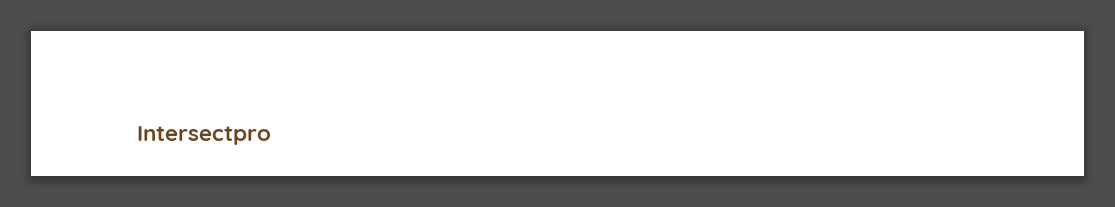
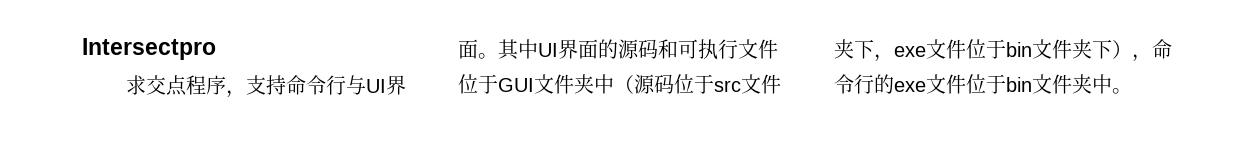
(271, 135) none -> [126,75,407,98] [458,39,778,60] [458,74,781,94] [834,39,1172,62] [834,74,1132,94] // 求交点程序，支持命令行与UI界面。其中UI界面的源码和可执行文件位于GUI文件夹中（源码位于src文件夹下，exe文件位于bin文件夹下），命令行的exe文件位于bin文件夹中。

